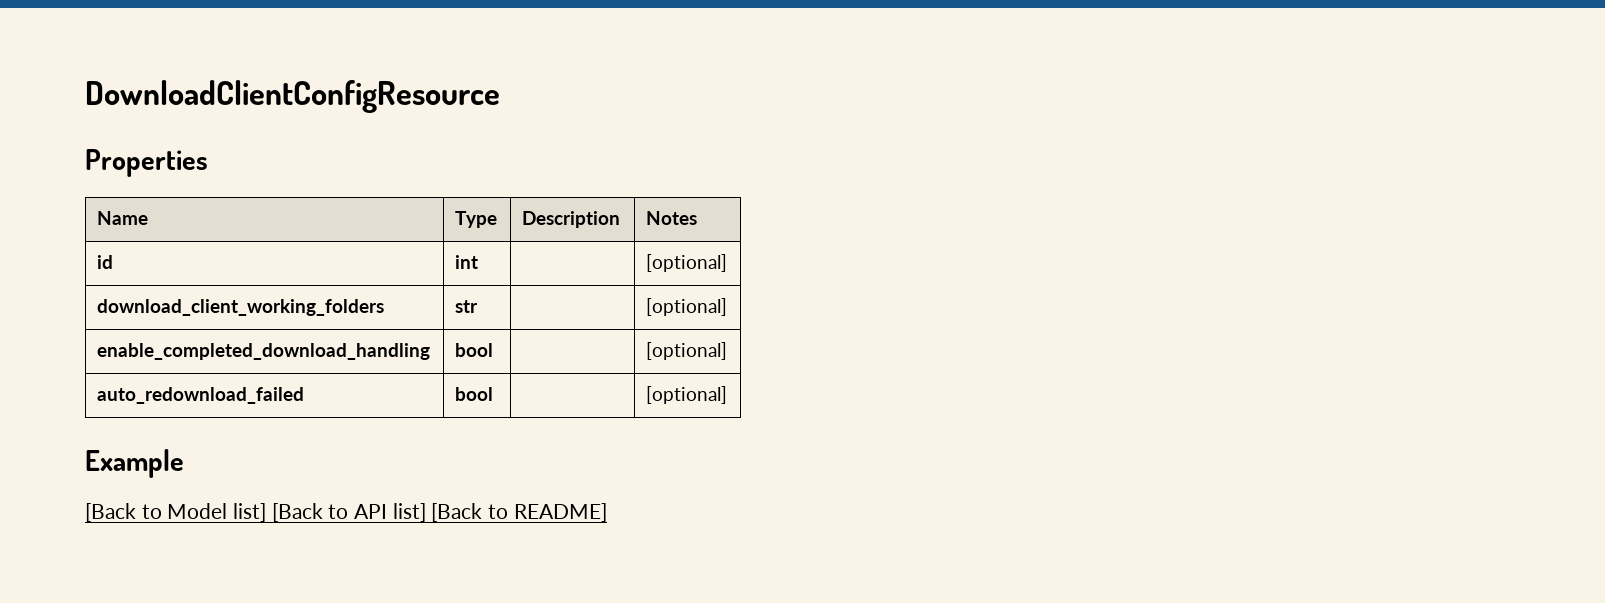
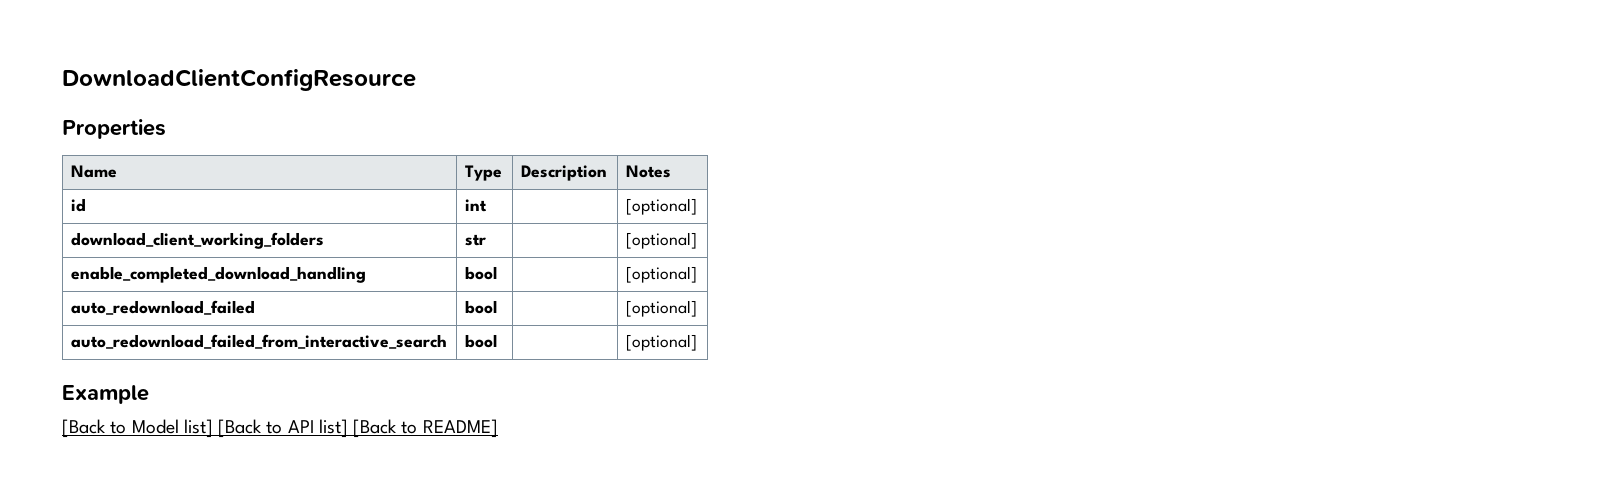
(728, 395) none -> [70,334,447,349] [464,334,497,348] [625,334,697,351] // auto_redownload_failed_from_interactive_search | bool | | [optional]

